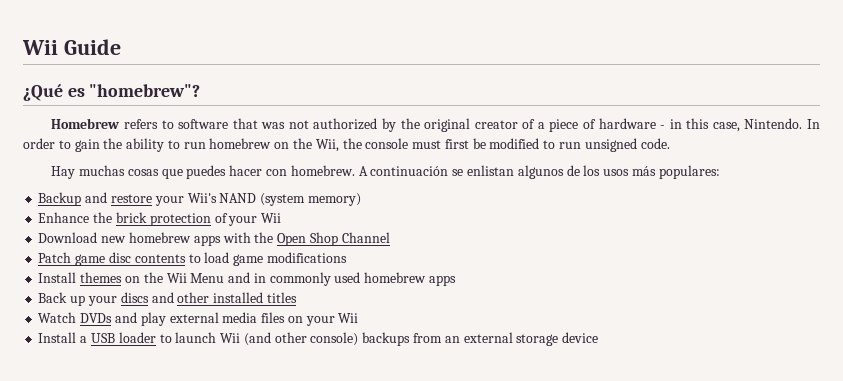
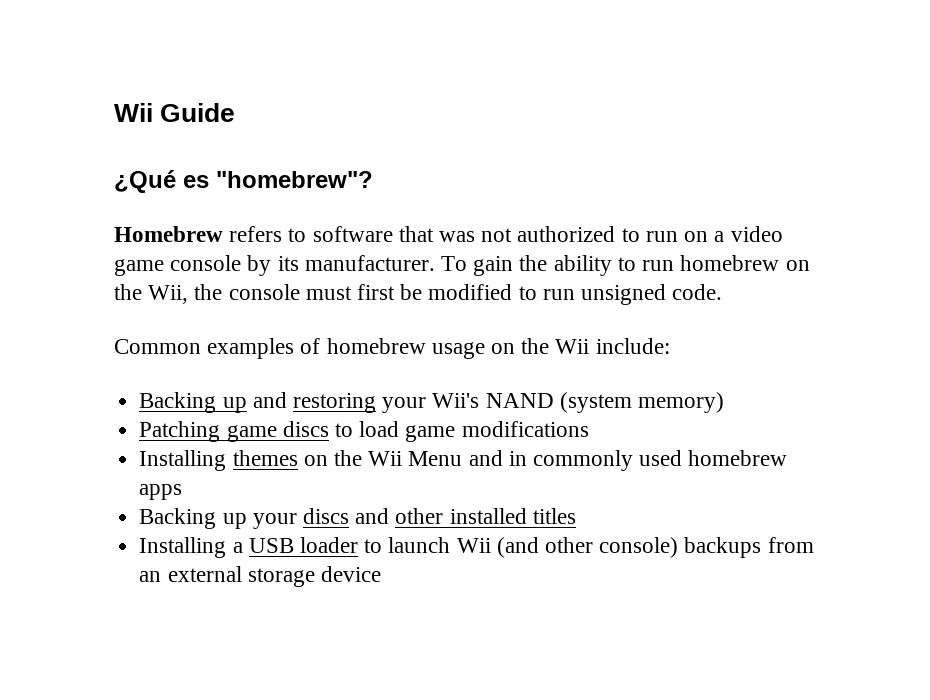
[381,118,820,132] [23,138,71,149] by the original creator of a piece of hardware - in this case, Nintendo. In order to -> [621,226,783,242] [114,255,468,276] to run on a video game console by its manufacturer. To
[51,165,720,179] [38,192,152,206] Hay muchas cosas que puedes hacer con homebrew. A continuación se enlistan algunos de los usos más populares: // Backup and restore -> [114,338,670,359] [139,392,376,413] Common examples of homebrew usage on the Wii include: // Backing up and restoring
[38,212,282,226] [38,232,390,246] [38,252,186,266] Enhance the brick protection of your Wii // Download new homebrew apps with the Open Shop Channel // Patch game disc contents -> [139,421,329,442] Patching game discs
[38,272,77,283] Install -> [139,450,227,471] Installing
[38,292,68,303] Back -> [139,508,217,529] Backing
[38,312,359,326] [38,332,77,343] Watch DVDs and play external media files on your Wii // Install -> [139,537,227,558] Installing

